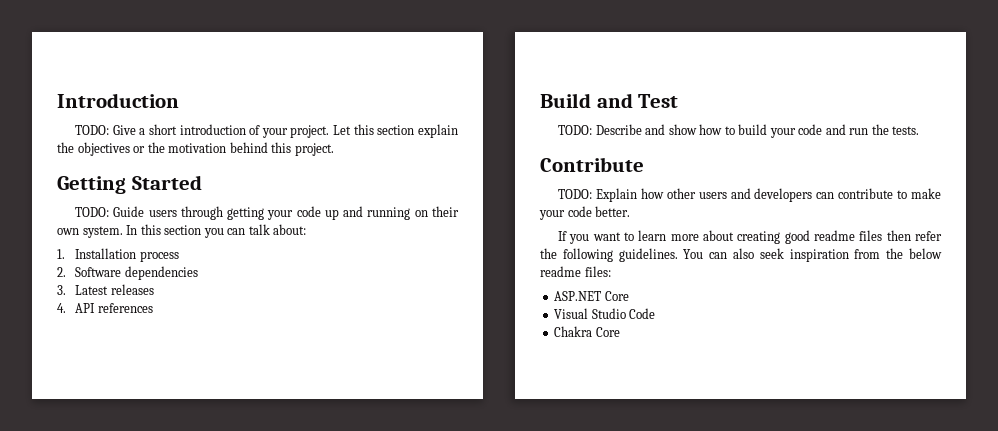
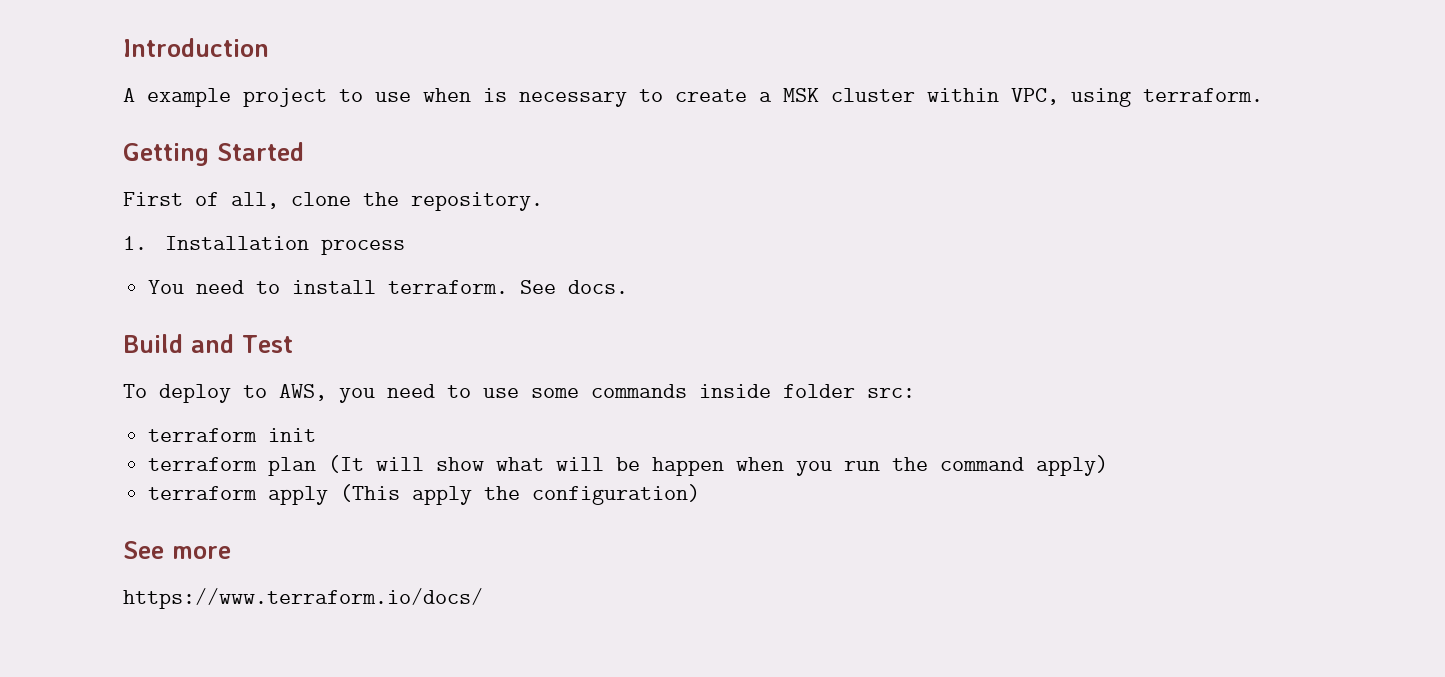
[75,124,458,138] [57,142,334,156] [57,175,202,194] [75,206,459,220] [57,224,307,238] [57,248,179,262] [57,266,198,280] [57,284,154,295] [57,303,153,313] [540,93,679,108] [558,124,920,138] [540,157,644,172] [558,188,941,202] [539,206,631,220] [558,230,942,244] [540,248,942,262] [540,266,611,277] [554,291,629,301] [554,308,656,319] [554,326,620,337] TODO: Give a short introduction of your project. Let this section explain the objectives or the motivation behind this project. // Getting Started // TODO: Guide users through getting your code up and running on their own system. In this section you can talk about: // 1. Installation process // 2. Software dependencies // 3. Latest releases // 4. API references // Build and Test // TODO: Describe and show how to build your code and run the tests. // Contribute // TODO: Explain how other users and developers can contribute to make your code better. // If you want to learn more about creating good readme files then refer the following guidelines. You can also seek inspiration from the below readme files: // ASP.NET Core // Visual Studio Code // Chakra Core -> [123,88,1263,107] [123,142,304,166] [123,192,543,211] [123,236,406,255] [148,280,629,294] [123,334,293,353] [123,384,915,403] [148,428,317,442] [148,455,1109,476] [148,484,701,505] [123,541,231,559] [123,588,483,609] A example project to use when is necessary to create a MSK cluster within VPC, using terraform. // Getting Started // First of all, clone the repository. // 1. Installation process // You need to install terraform. See docs. // Build and Test // To deploy to AWS, you need to use some commands inside folder src: // terraform init // terraform plan (It will show what will be happen when you run the command apply) // terraform apply (This apply the configuration) // See more // https://www.terraform.io/docs/

